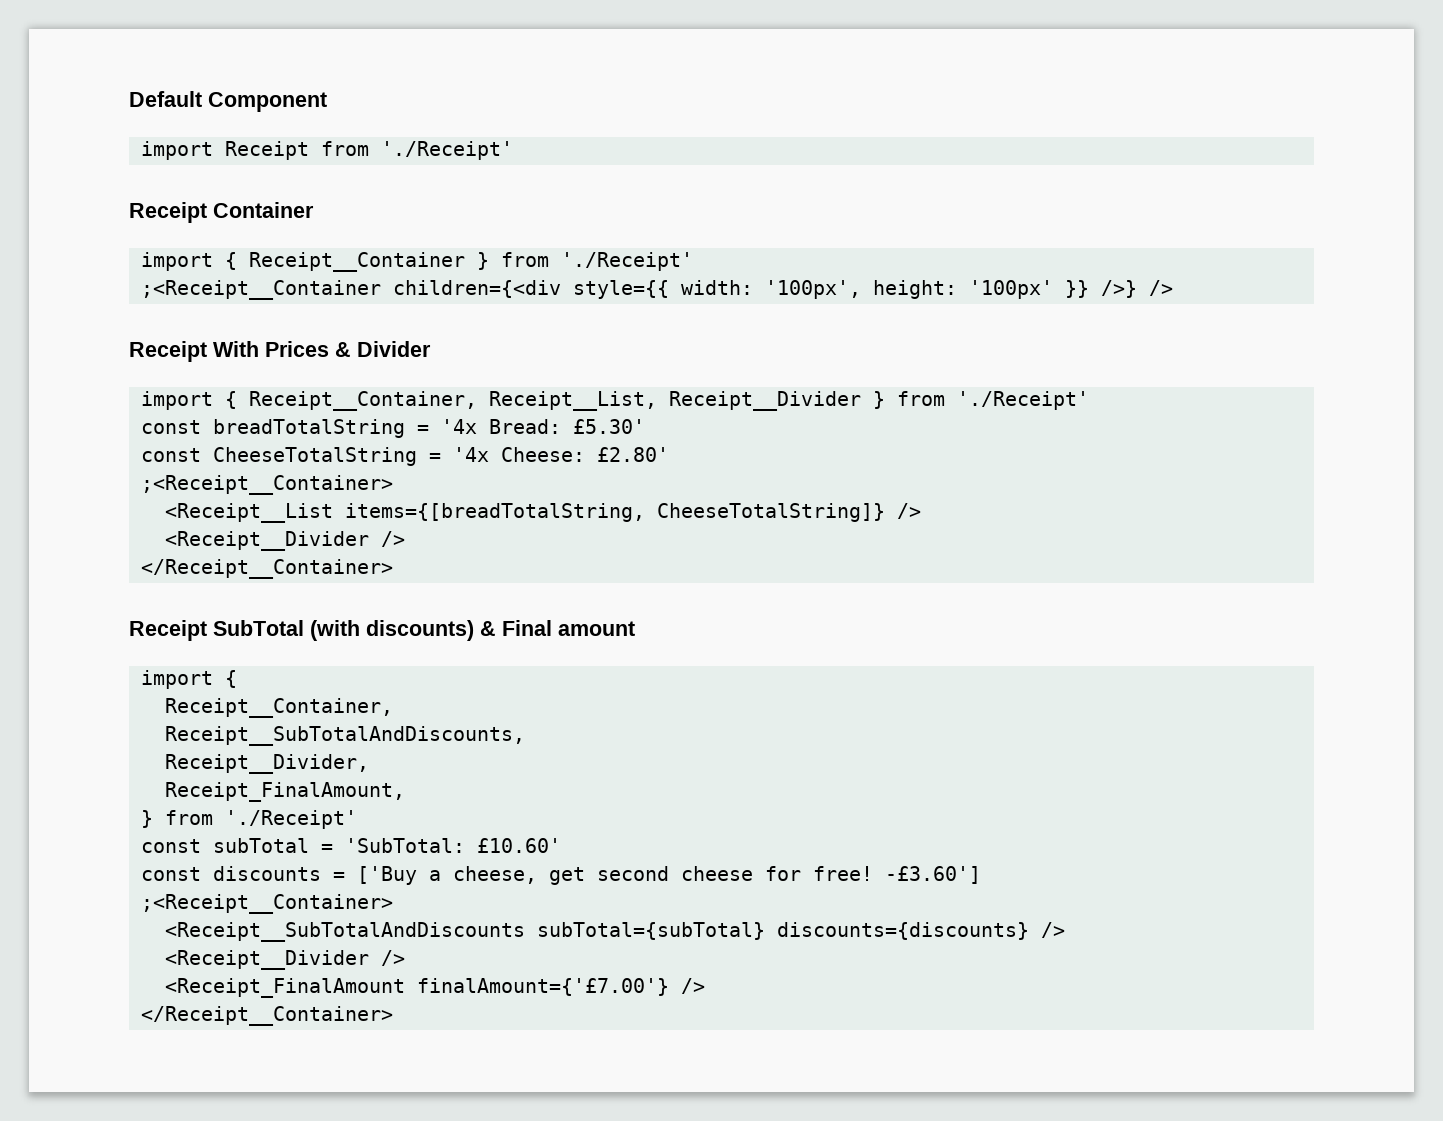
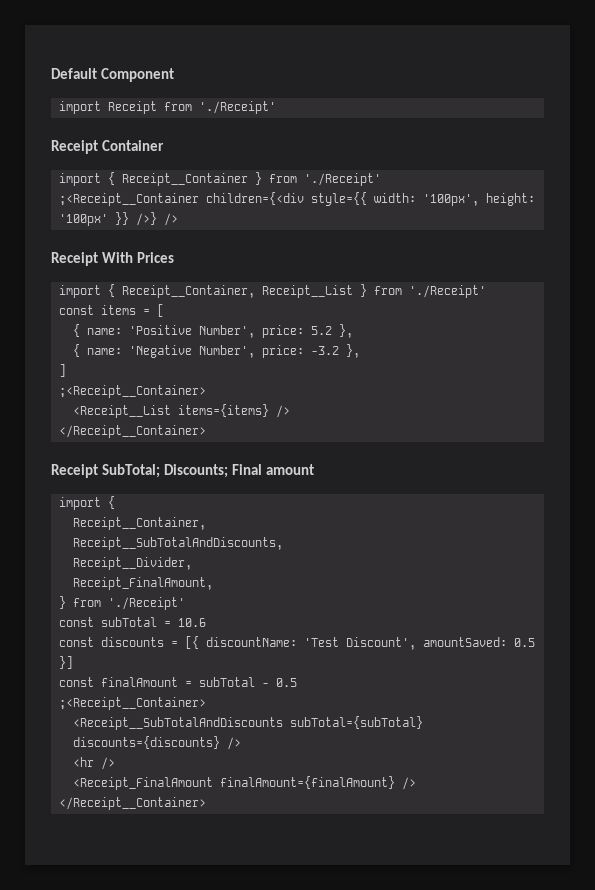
[335,341,431,357] & Divider -> (174, 257) none
[489,391,1090,411] [141,419,646,438] [141,447,670,466] [141,475,394,495] [165,503,922,523] [165,531,370,551] Receipt__List, Receipt__Divider } from './Receipt' // const breadTotalString = '4x Bread: £5.30' // const CheeseTotalString = '4x Cheese: £2.80' // ;<Receipt__Container> // <Receipt__List items={[breadTotalString, CheeseTotalString]} /> // <Receipt__Divider -> [261,284,486,298] [58,304,164,317] [72,324,353,338] [72,344,360,358] [58,364,66,377] [58,385,206,398] [72,404,269,418] Receipt__List } from './Receipt' // const items = [ // { name: 'Positive Number', price: 5.2 }, // { name: 'Negative Number', price: -3.2 }, // ] // ;<Receipt__Container> // <Receipt__List items={items}
[213,620,496,641] SubTotal (with discounts) & -> [101,464,228,478] SubTotal; Discounts;
[345,838,562,853] 'SubTotal: £10.60' -> [177,618,206,627] 10.6
[357,866,982,885] ['Buy a cheese, get second cheese for free! -£3.60'] -> [184,636,535,650] [58,656,73,669] [58,677,297,687] [{ discountName: 'Test Discount', amountSaved: 0.5 }] // const finalAmount = subTotal - 0.5
[165,950,370,970] <Receipt__Divider -> [72,757,94,767] <hr
[417,978,670,996] finalAmount={'£7.00'} -> [219,776,395,789] finalAmount={finalAmount}

